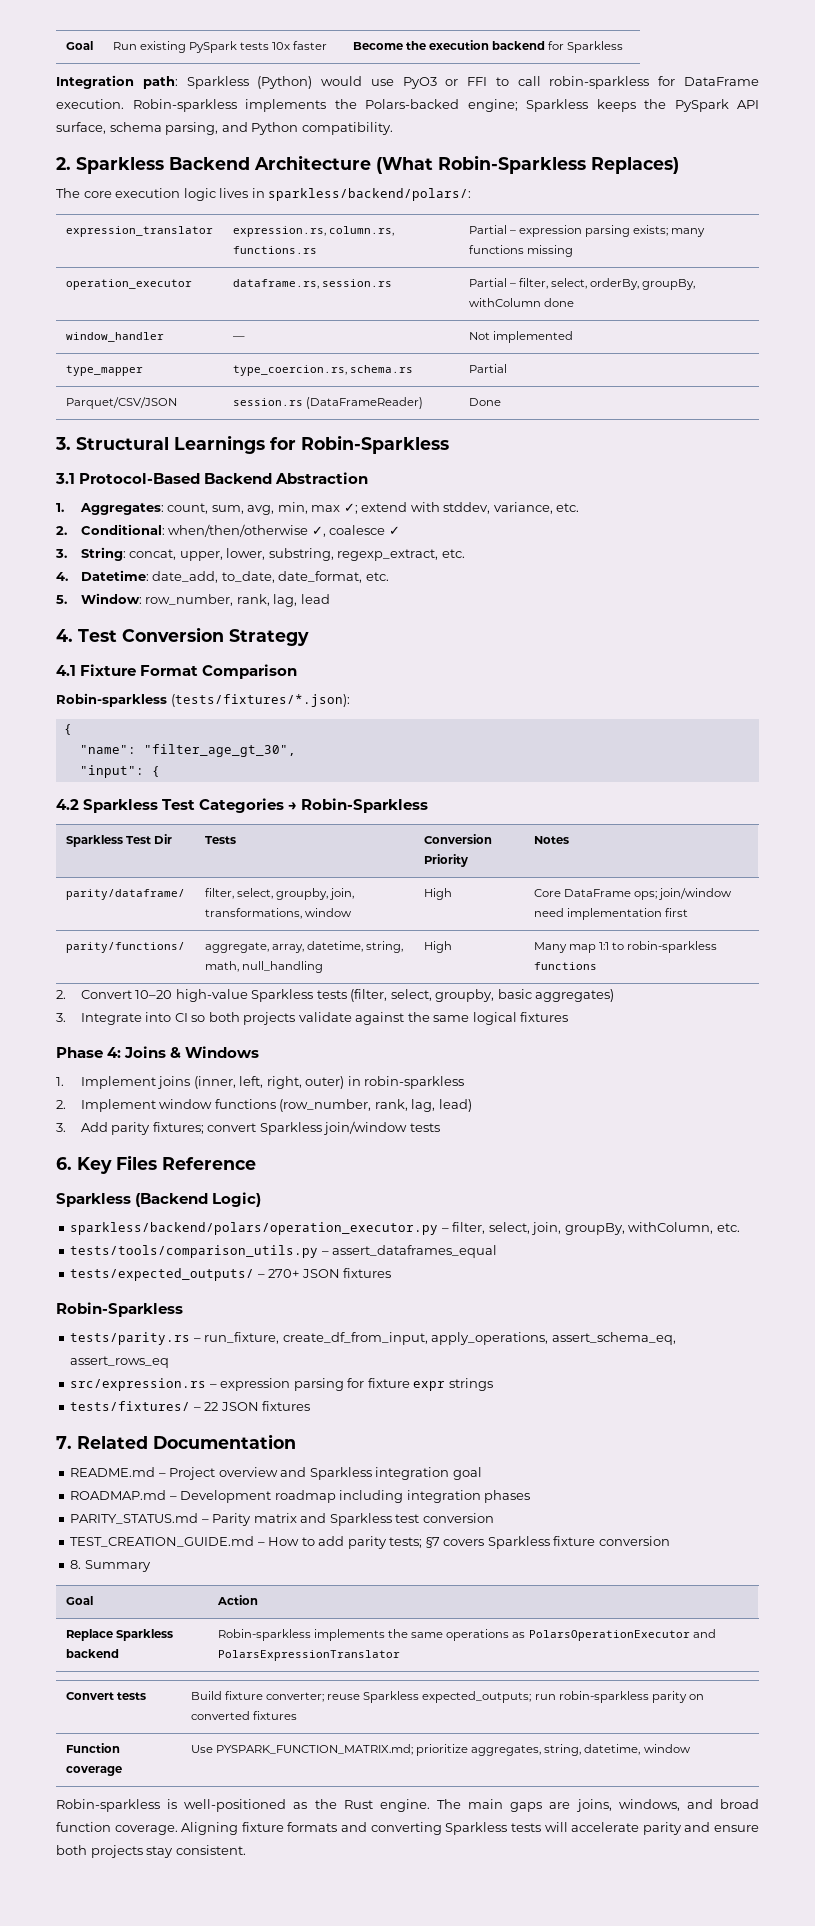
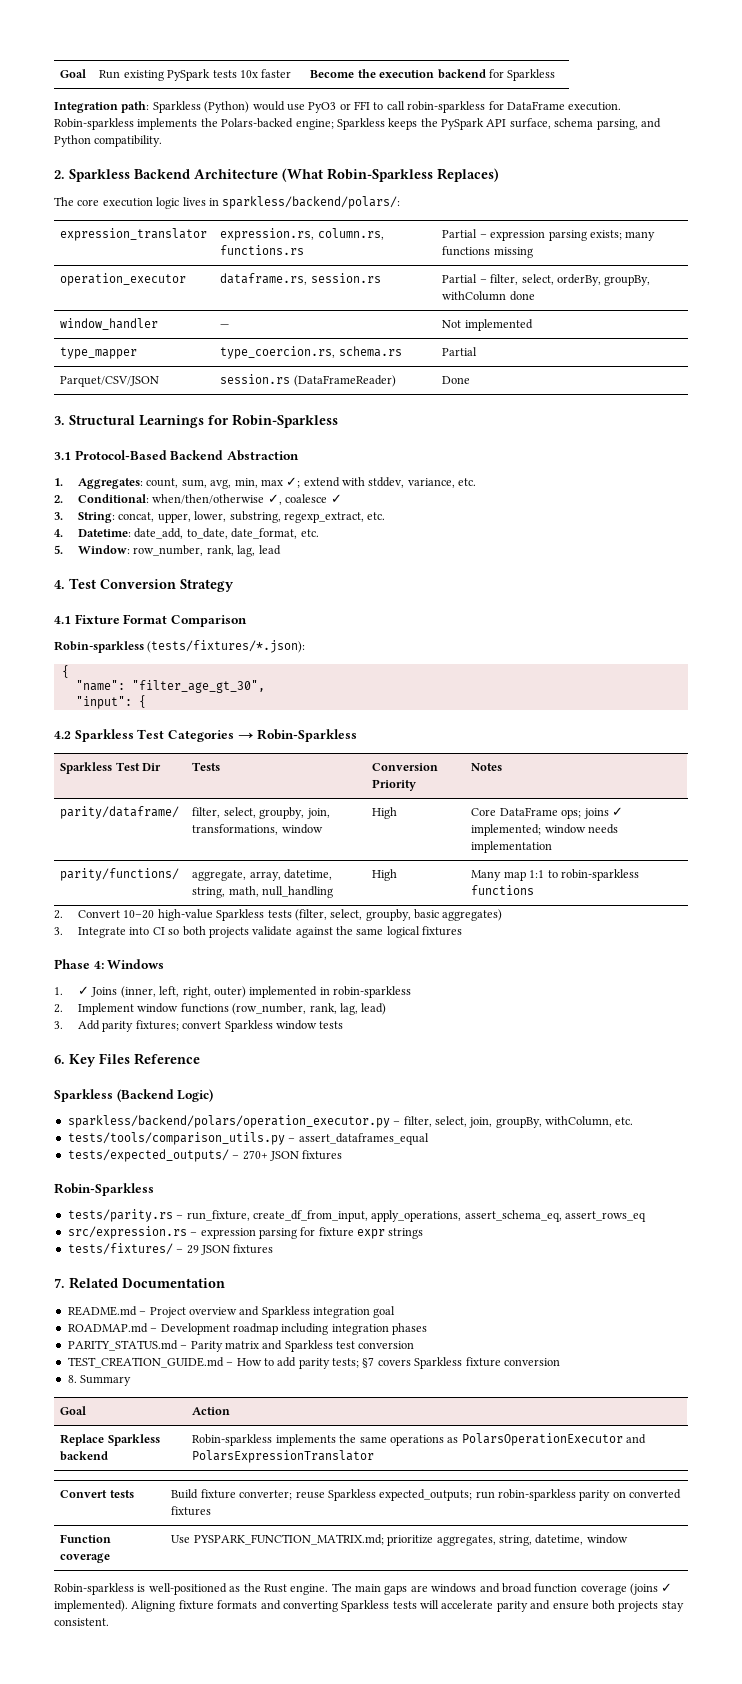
[658,888,733,900] [533,908,564,917] join/window need -> [583,807,623,819] [471,824,619,836] joins ✓ implemented; window needs
[665,908,689,917] first -> (553, 847) none
[124,1046,182,1058] Joins & -> (104, 965) none
[80,1076,191,1089] Implement joins -> [78,986,118,997] ✓ Joins
(345, 1082) none -> [249,986,318,998] implemented
[323,1121,408,1135] join/window -> [275,1020,317,1030] window
[204,1402,219,1411] 22 -> [186,1245,199,1254] 29
[575,1799,680,1812] joins, windows, -> [431,1583,477,1593] windows
[114,1825,178,1835] coverage. -> [580,1583,673,1595] [54,1600,128,1612] coverage (joins ✓ implemented).

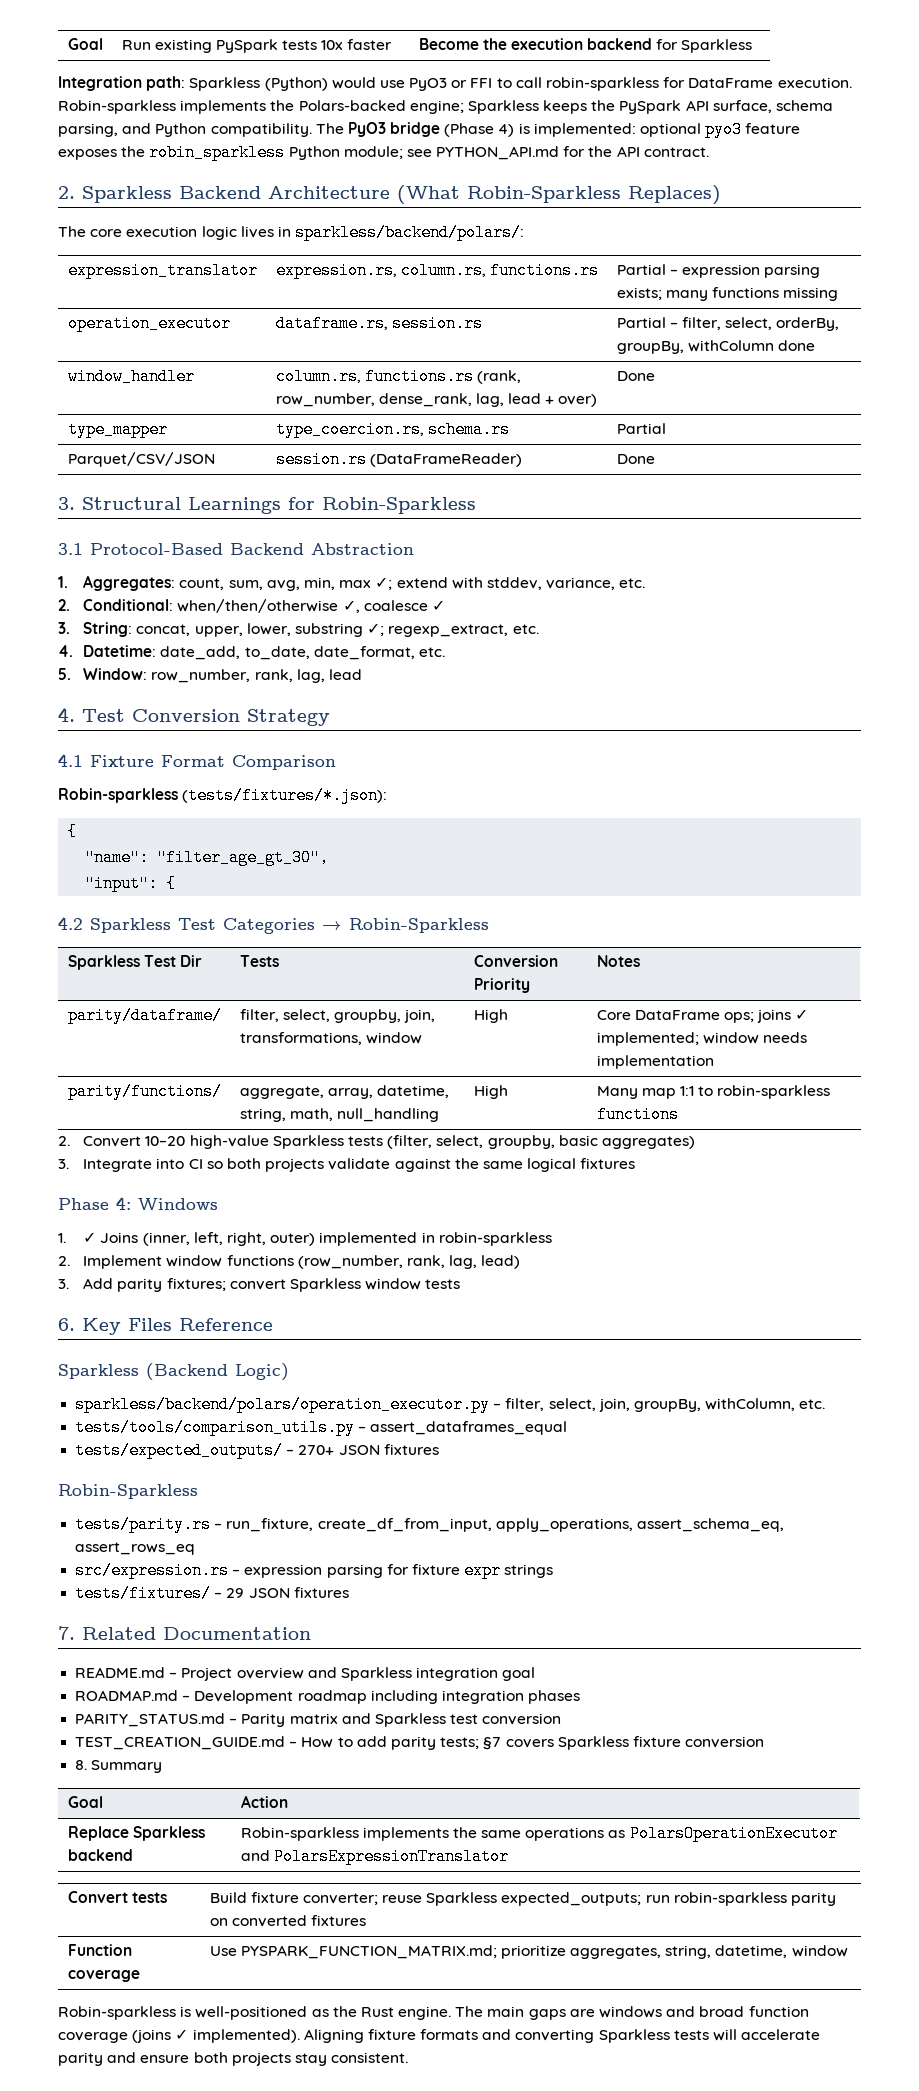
(163, 141) none -> [315,121,801,138] [58,144,709,161] The PyO3 bridge (Phase 4) is implemented: optional pyo3 feature exposes the robin_sparkless Python module; see PYTHON_API.md for the API contract.
[220,324,230,328] [442,319,533,331] — | Not implemented -> [275,368,521,385] [275,393,598,407] [616,371,655,381] column.rs, functions.rs (rank, row_number, dense_rank, lag, lead + over) | Done
[229,511,281,523] substring, -> [294,623,385,637] substring ✓;

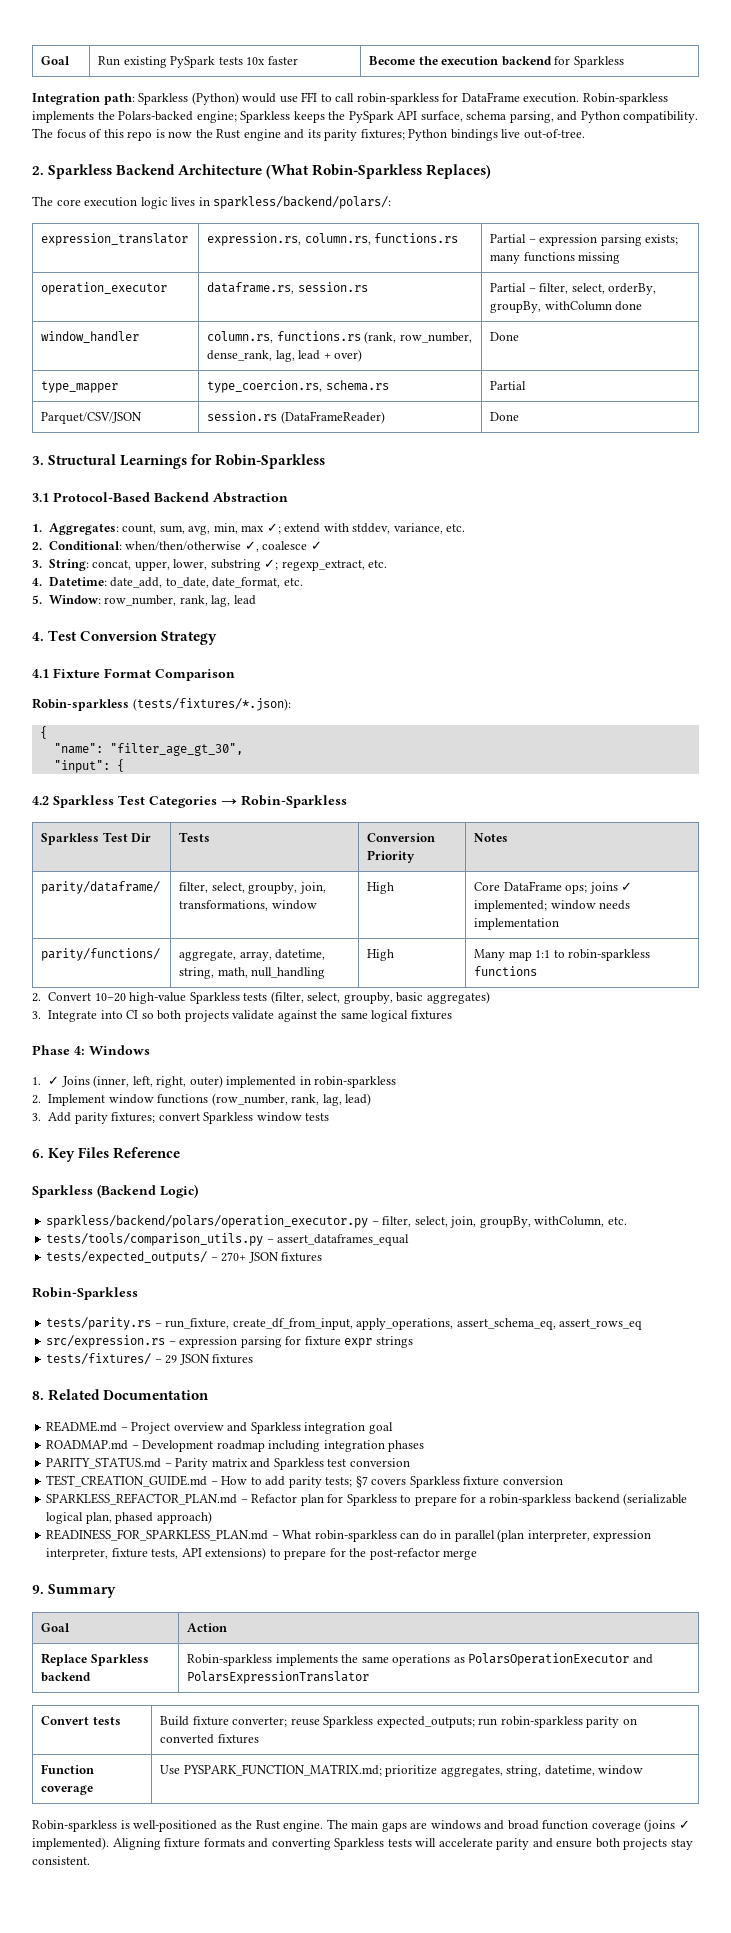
[409,78,468,91] PyO3 or -> (298, 99) none
[347,121,801,138] [58,144,709,161] PyO3 bridge (Phase 4) is implemented: optional pyo3 feature exposes the robin_sparkless Python module; see PYTHON_API.md for the API contract. -> [56,129,585,141] focus of this repo is now the Rust engine and its parity fixtures; Python bindings live out-of-tree.
[58,1626,75,1640] 7. -> [32,1391,44,1400] 8.
[75,1760,88,1770] 8. -> [46,1493,688,1506] [46,1511,212,1524] [46,1529,652,1542] [46,1547,478,1560] [32,1585,44,1594] SPARKLESS_REFACTOR_PLAN.md – Refactor plan for Sparkless to prepare for a robin-sparkless backend (serializable logical plan, phased approach) // READINESS_FOR_SPARKLESS_PLAN.md – What robin-sparkless can do in parallel (plan interpreter, expression interpreter, fixture tests, API extensions) to prepare for the post-refactor merge // 9.

